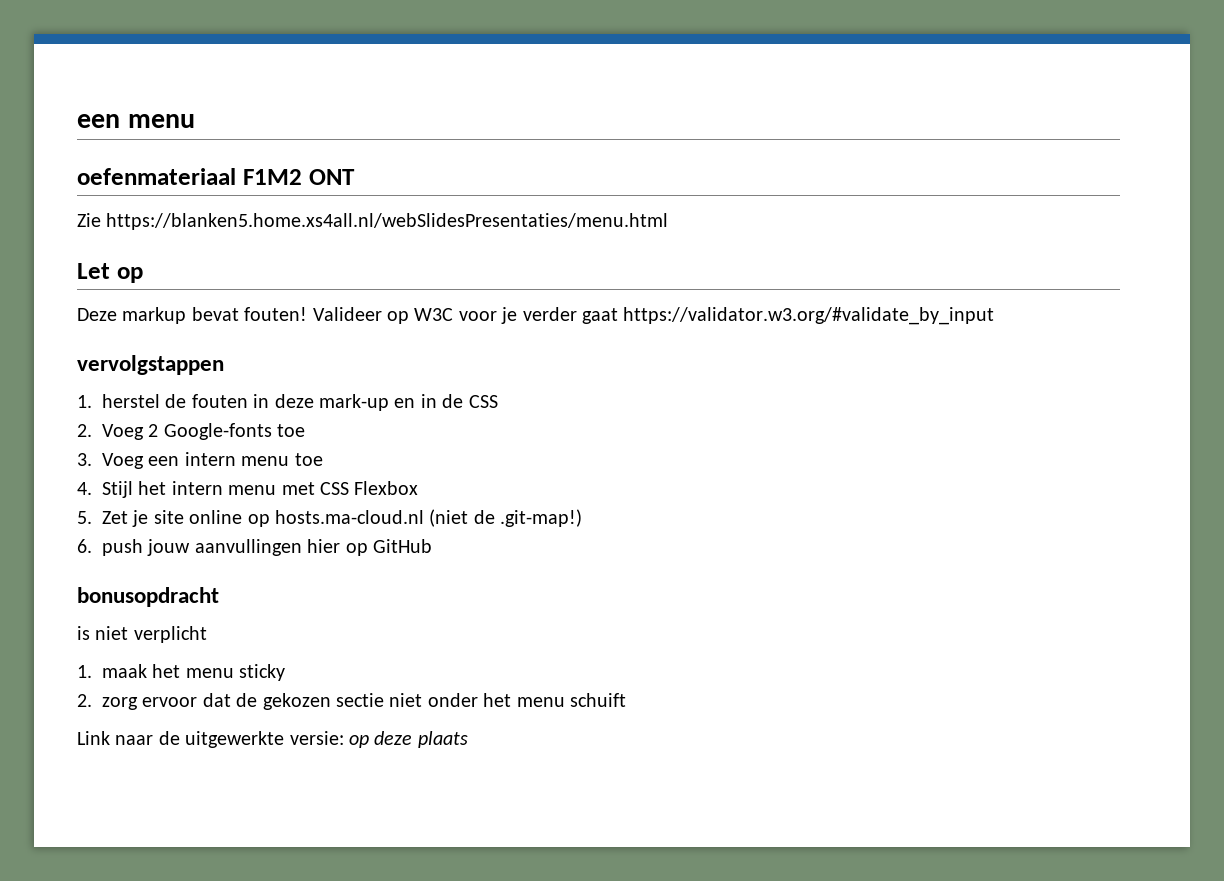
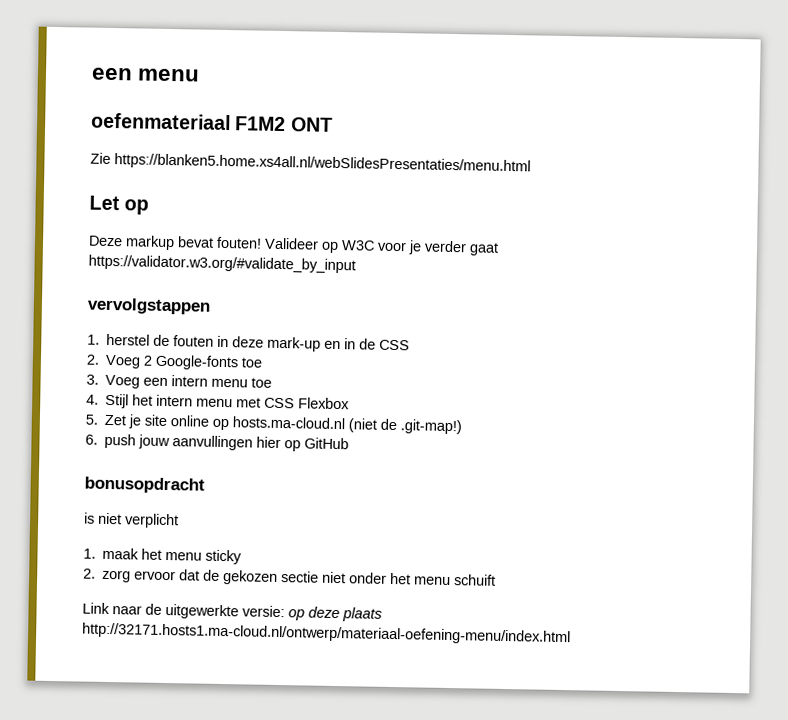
(468, 739) none -> [82,622,571,646] http://32171.hosts1.ma-cloud.nl/ontwerp/materiaal-oefening-menu/index.html

